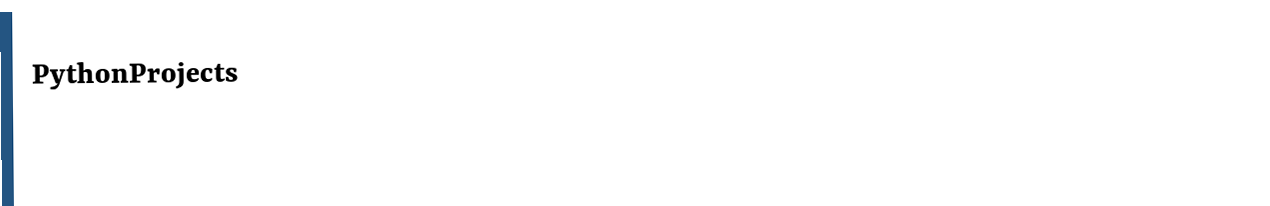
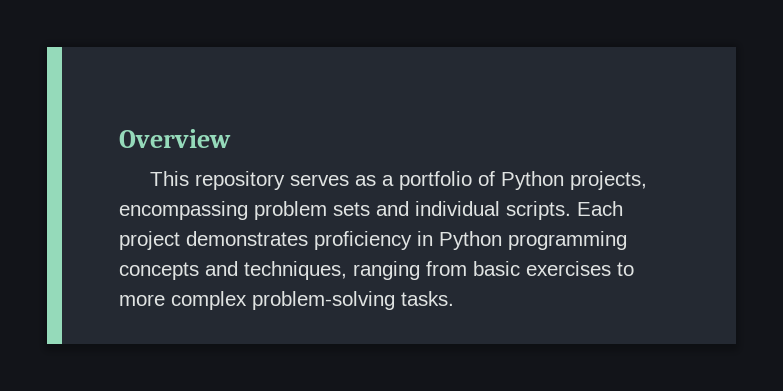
[31,60,238,91] PythonProjects -> [119,129,231,148] [149,171,647,190] [119,201,623,220] [119,231,627,250] [119,261,634,280] [119,291,454,310] Overview // This repository serves as a portfolio of Python projects, encompassing problem sets and individual scripts. Each project demonstrates proficiency in Python programming concepts and techniques, ranging from basic exercises to more complex problem-solving tasks.

